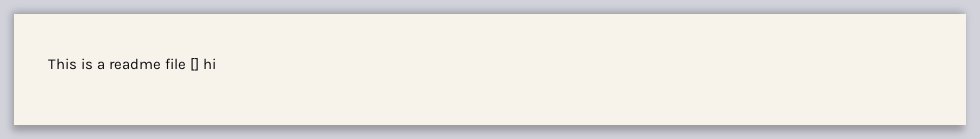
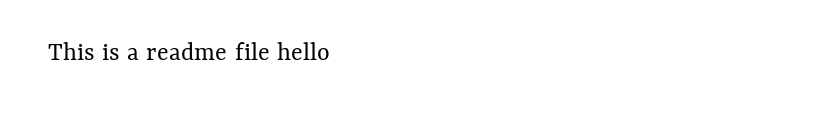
[190,58,217,71] [] hi -> [276,42,330,60] hello

